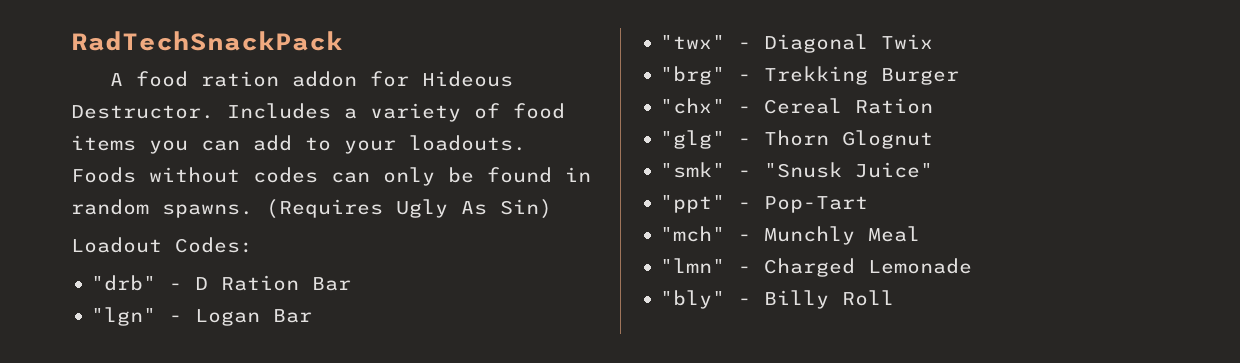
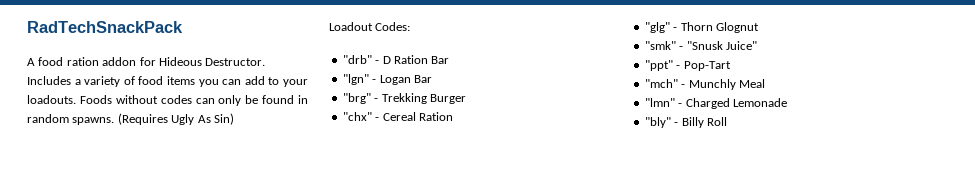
[660,34,934,53] // "twx" - Diagonal Twix -> (432, 79) none

